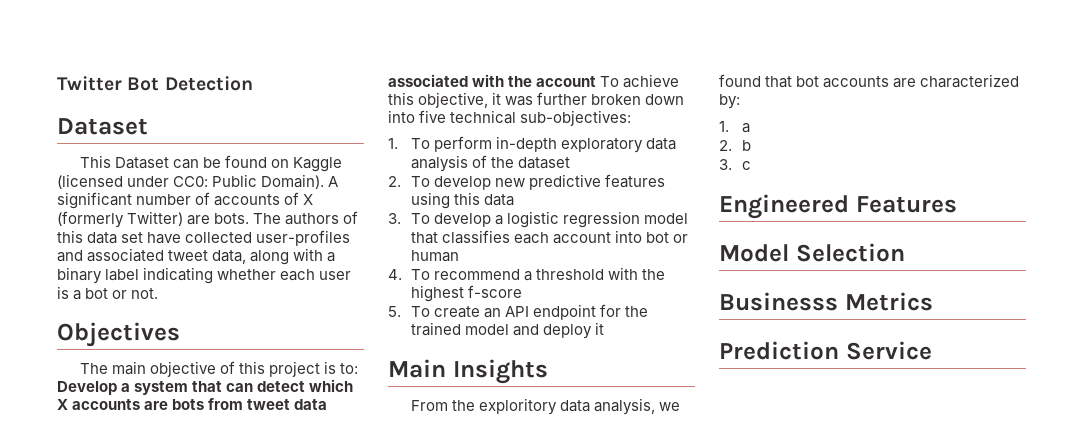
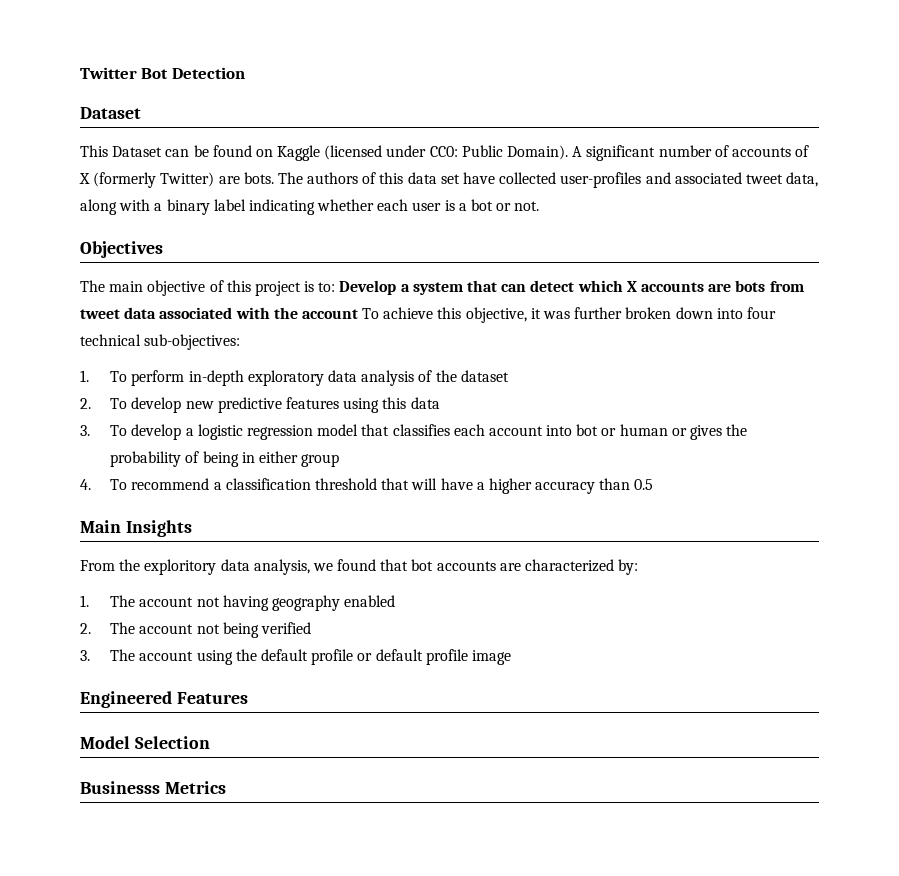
[419,110,447,123] five -> [746,307,776,319] four
[388,267,666,281] [410,285,522,302] [388,304,649,320] [410,322,605,339] // 4. To recommend a threshold with the highest f-score // 5. To create an API endpoint for the trained model and deploy it -> [671,424,748,440] [110,451,340,467] [80,478,654,494] or gives the probability of being in either group // 4. To recommend a classification threshold that will have a higher accuracy than 0.5
[741,123,750,133] [719,140,751,151] [719,159,751,170] a // 2. b // 3. c -> [110,595,396,611] [80,622,311,638] [80,649,511,665] The account not having geography enabled // 2. The account not being verified // 3. The account using the default profile or default profile image
[719,341,932,360] // Prediction Service -> (226, 787) none

